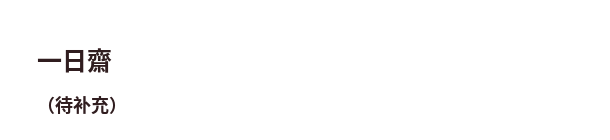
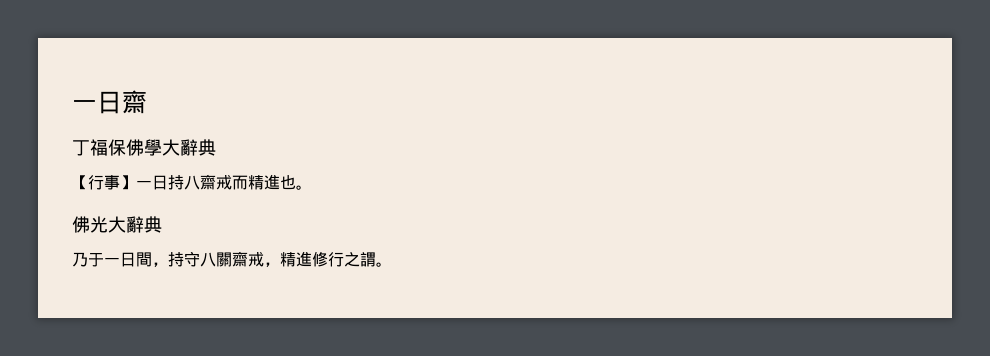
[37,96,127,115] （待补充） -> [72,139,216,156] [72,174,312,190] [72,216,162,233] [72,251,392,267] 丁福保佛學大辭典 // 【行事】一日持八齋戒而精進也。 // 佛光大辭典 // 乃于一日間，持守八關齋戒，精進修行之謂。

